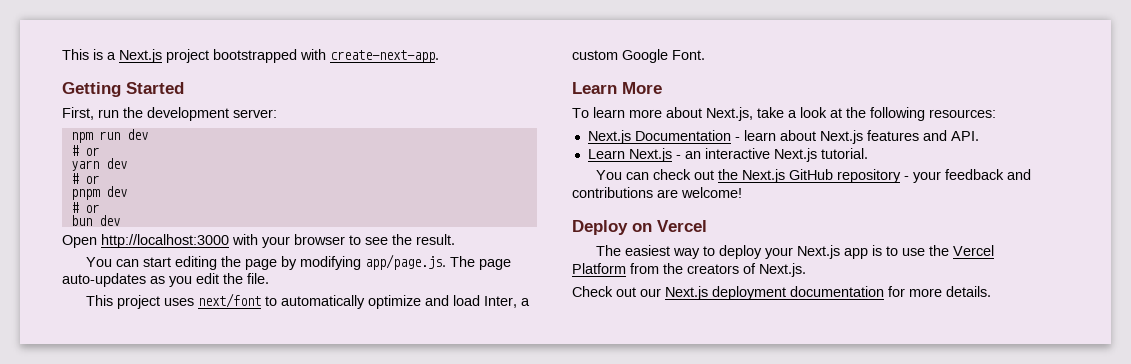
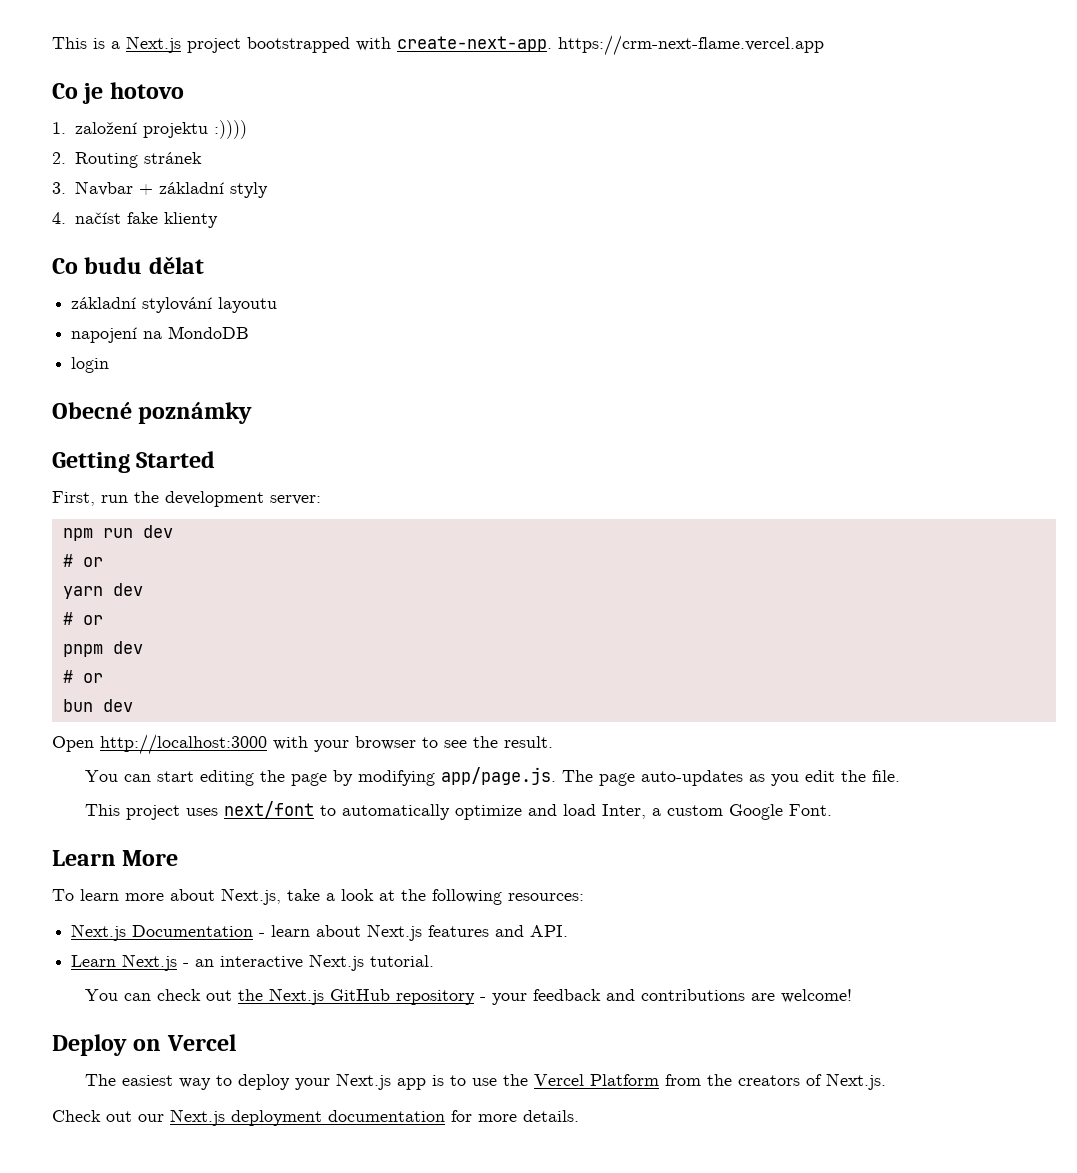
(439, 56) none -> [558,35,824,56] [52,82,184,104] [52,120,247,139] [52,152,202,168] [52,181,268,198] [52,212,218,228] [52,256,204,274] [71,297,278,313] [71,326,250,343] [71,357,110,373] [52,402,253,424] https://crm-next-flame.vercel.app // Co je hotovo // 1. založení projektu :)))) // 2. Routing stránek // 3. Navbar + základní styly // 4. načíst fake klienty // Co budu dělat // základní stylování layoutu // napojení na MondoDB // login // Obecné poznámky

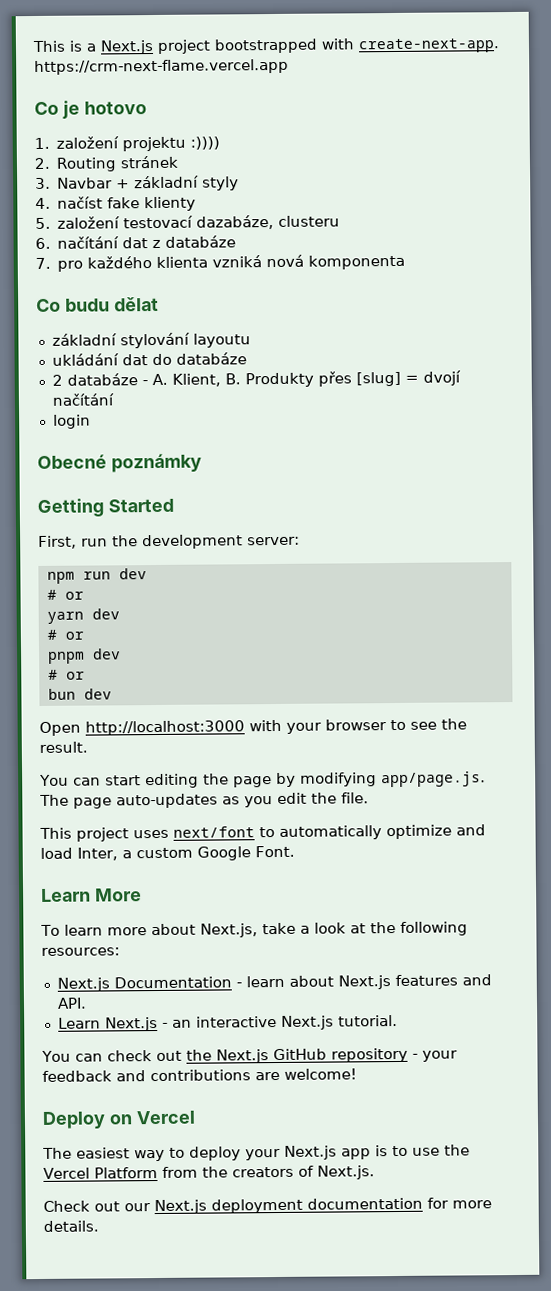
(218, 220) none -> [35,214,341,230] [35,235,237,249] [35,254,406,272] // 5. založení testovací dazabáze, clusteru // 6. načítání dat z databáze // 7. pro každého klienta vzniká nová komponenta
[71,326,250,343] napojení na MondoDB -> [51,352,247,366] [51,370,461,388] [51,393,114,406] ukládání dat do databáze // 2 databáze - A. Klient, B. Produkty přes [slug] = dvojí načítání

